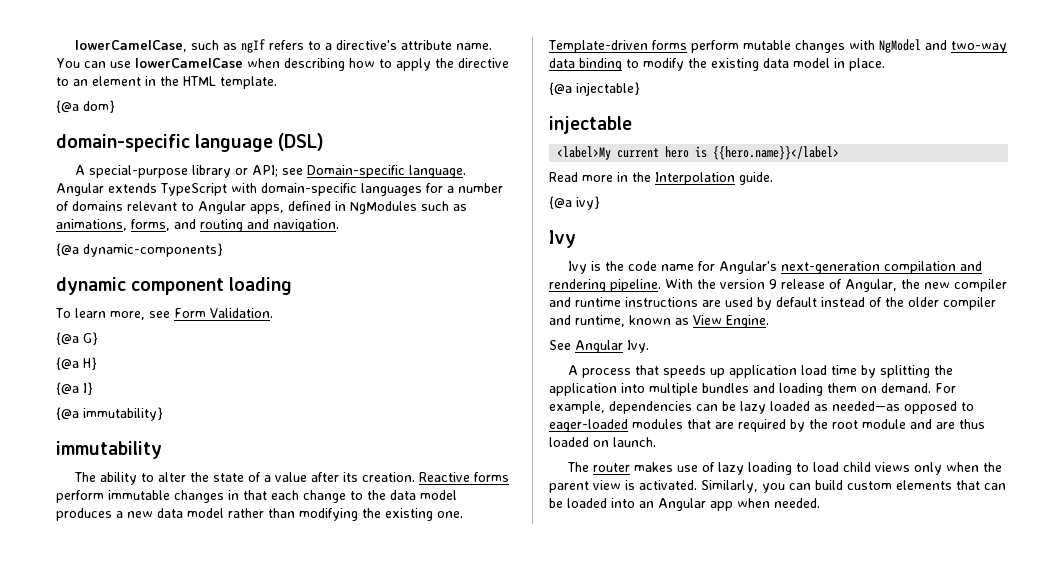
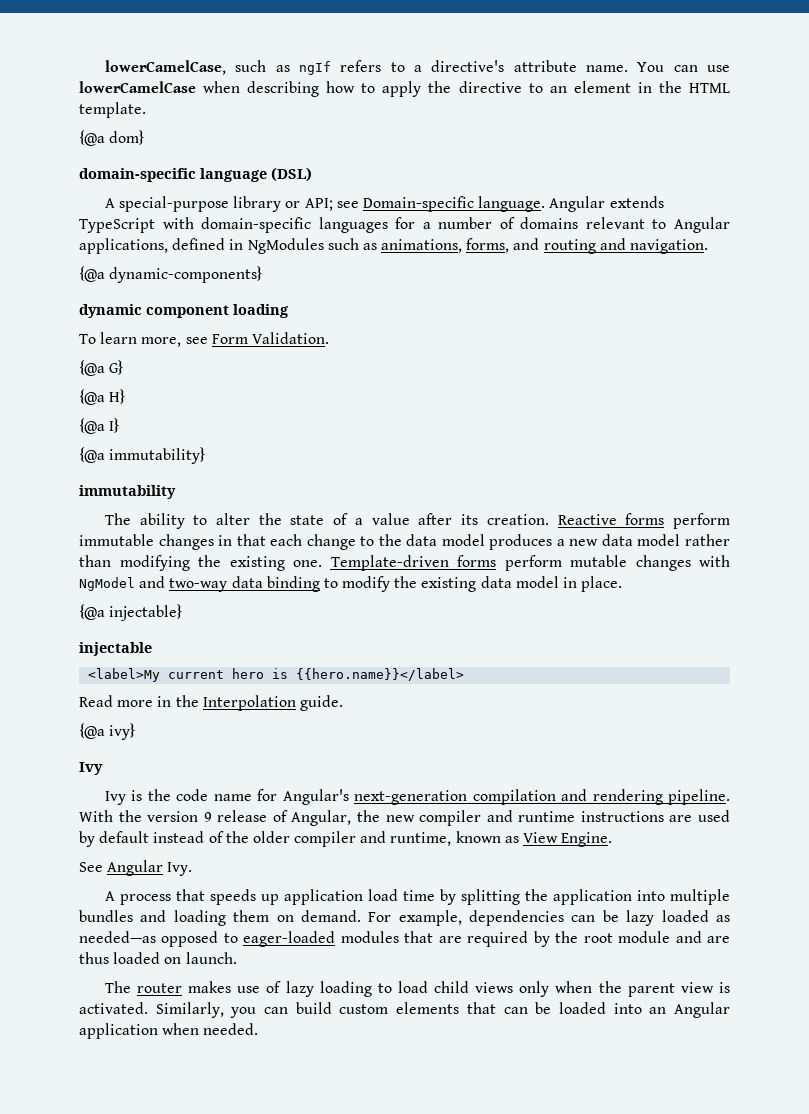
[250,204,284,214] apps, -> [79,238,168,254] applications,
[710,501,733,511] app -> [79,1023,158,1039] application

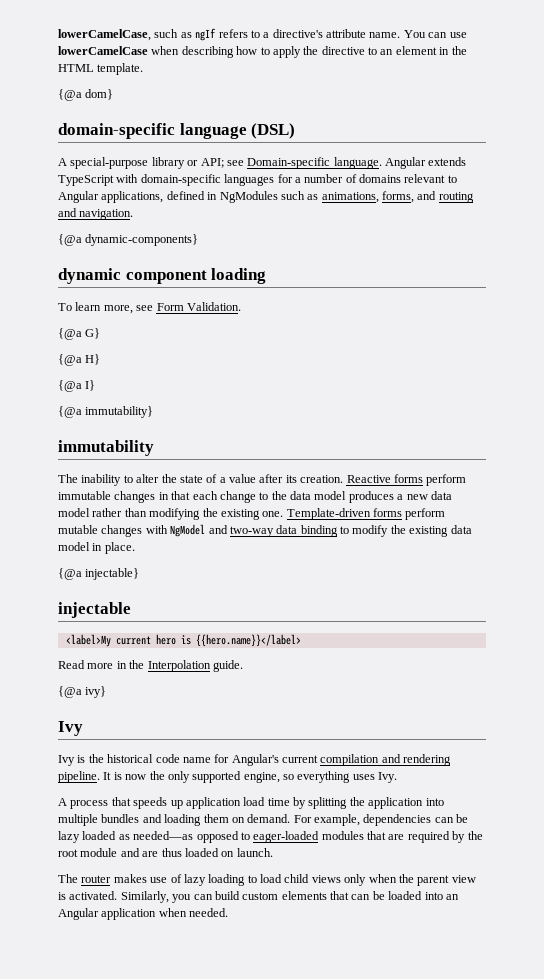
[139,513,185,529] ability -> [81,474,122,486] inability
(171, 795) none -> [107,754,154,763] historical
[354,790,468,805] next-generation -> [282,755,318,763] current
[79,810,730,826] [79,831,613,847] [79,860,164,876] With the version 9 release of Angular, the new compiler and runtime instructions are used by default instead of the older compiler and runtime, known as View Engine. // See Angular -> [103,771,375,783] It is now the only supported engine, so everything uses

